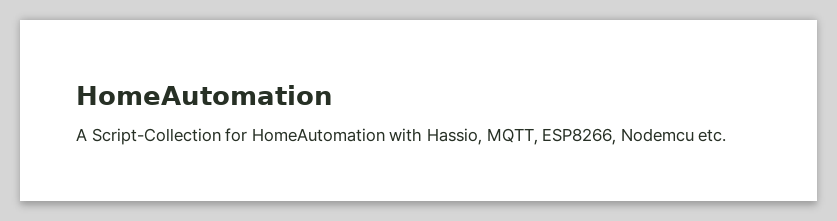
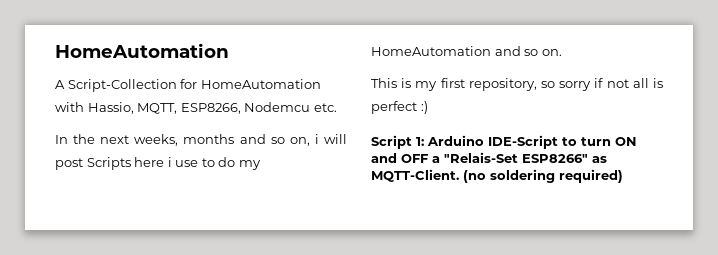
(727, 135) none -> [55,134,347,146] [55,157,261,170] [371,46,562,56] [371,78,663,91] [371,101,428,114] [371,135,637,149] [371,152,607,163] [371,169,623,183] // In the next weeks, months and so on, i will post Scripts here i use to do my HomeAutomation and so on. // This is my first repository, so sorry if not all is perfect :) // Script 1: Arduino IDE-Script to turn ON and OFF a "Relais-Set ESP8266" as MQTT-Client. (no soldering required)

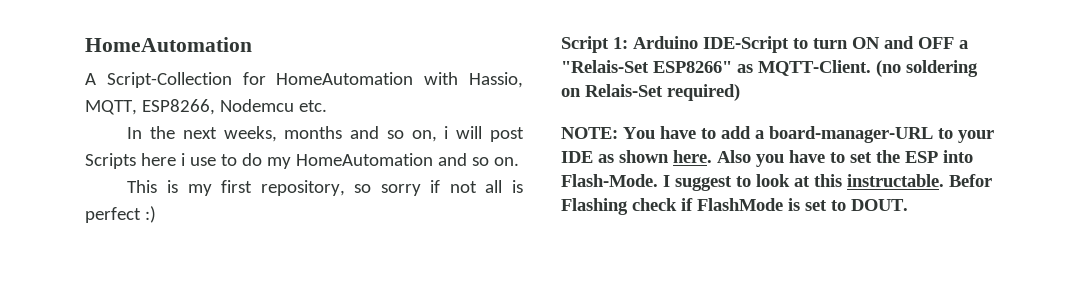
(555, 176) none -> [561,84,663,97] on Relais-Set
(623, 176) none -> [561,126,994,143] [561,150,973,167] [561,174,992,191] [561,198,908,215] // NOTE: You have to add a board-manager-URL to your IDE as shown here. Also you have to set the ESP into Flash-Mode. I suggest to look at this instructable. Befor Flashing check if FlashMode is set to DOUT.

